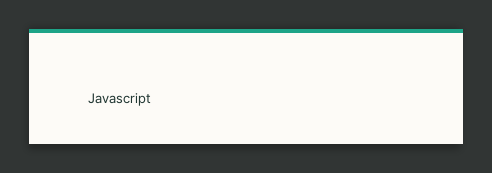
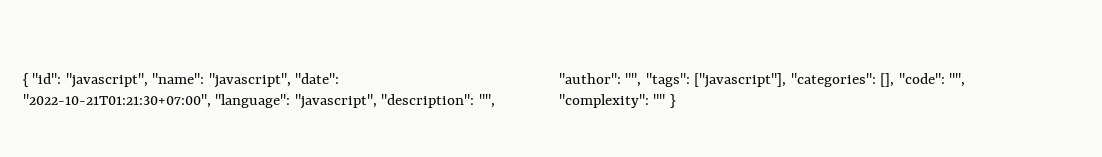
[88,93,151,106] Javascript -> [23,73,340,88] [23,94,495,109] [559,73,966,88] [559,94,676,108] { "id": "javascript", "name": "javascript", "date": "2022-10-21T01:21:30+07:00", "language": "javascript", "description": "", "author": "", "tags": ["javascript"], "categories": [], "code": "", "complexity": "" }

